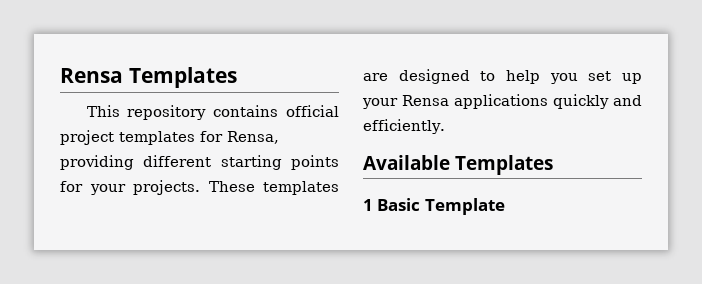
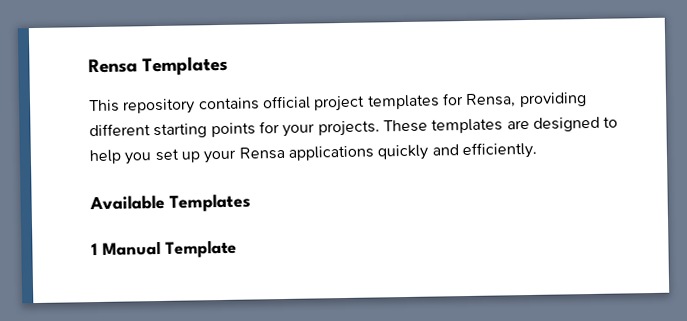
[377,198,421,211] Basic -> [102,240,161,256] Manual

